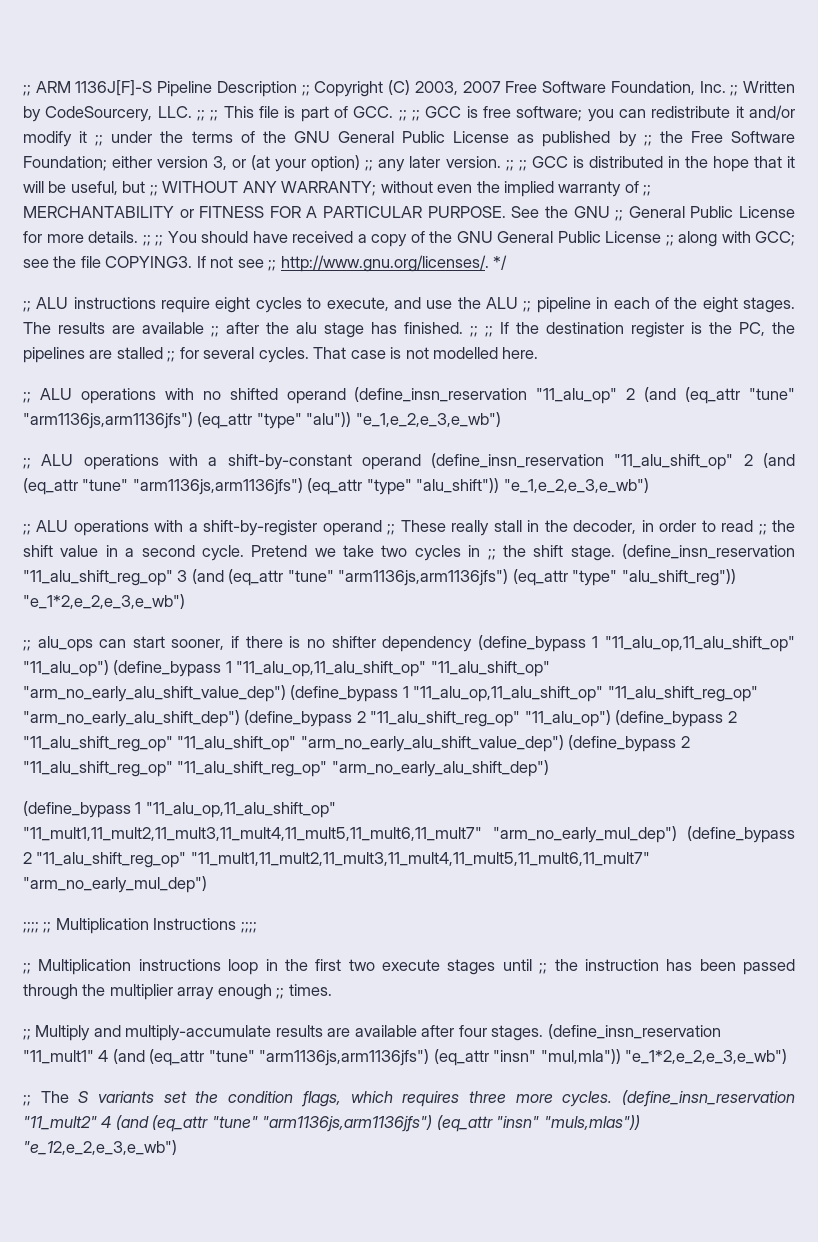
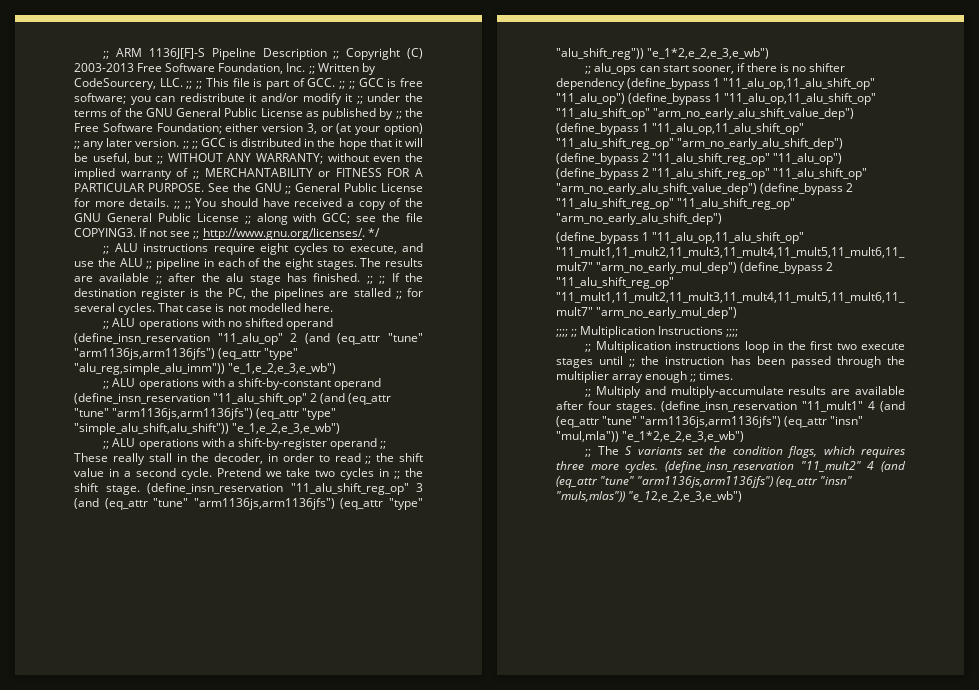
[414,81,501,95] 2003, 2007 -> [74,63,134,72] 2003-2013
[306,412,352,427] "alu")) -> [74,363,225,375] "alu_reg,simple_alu_imm"))
[416,478,500,493] "alu_shift")) -> [74,423,229,435] "simple_alu_shift,alu_shift"))

